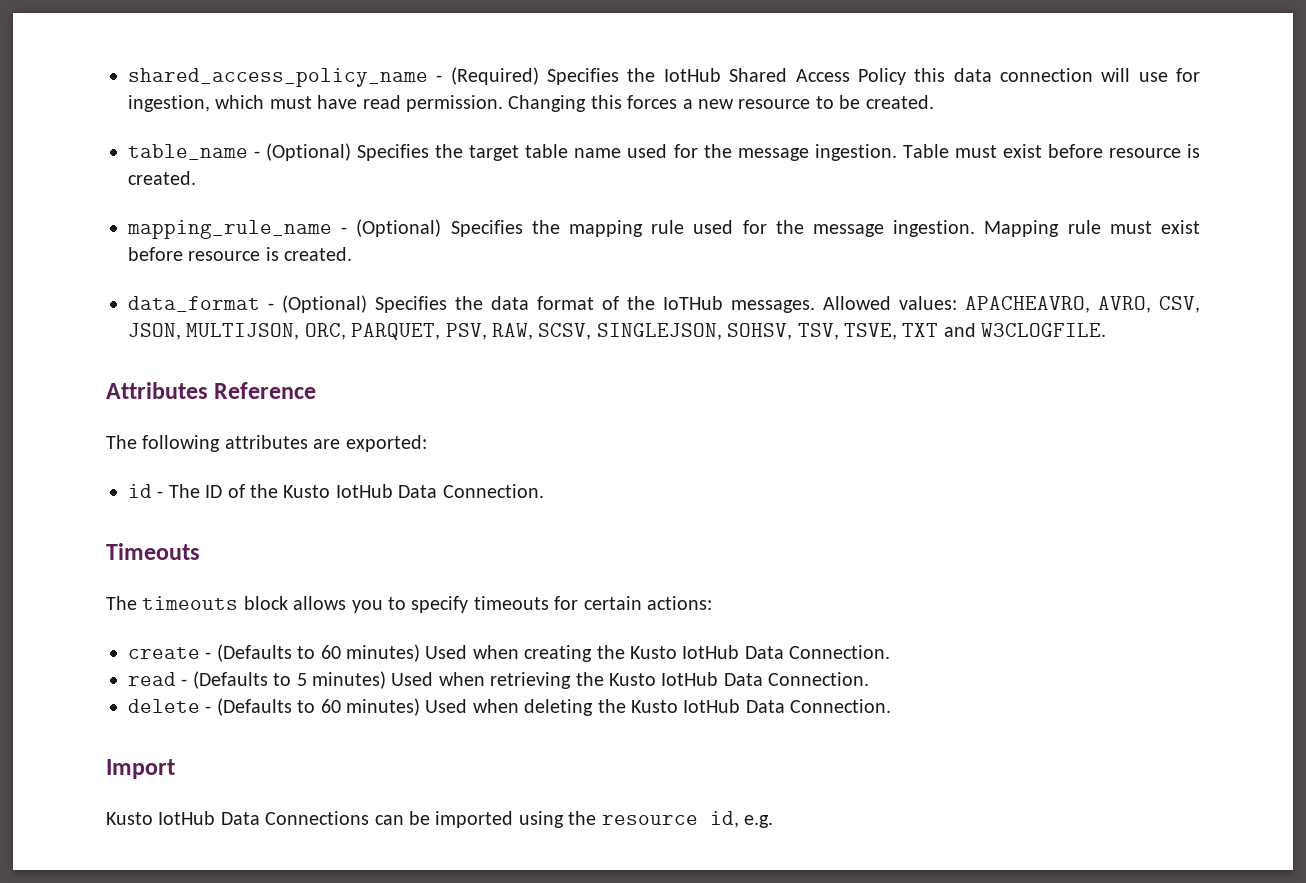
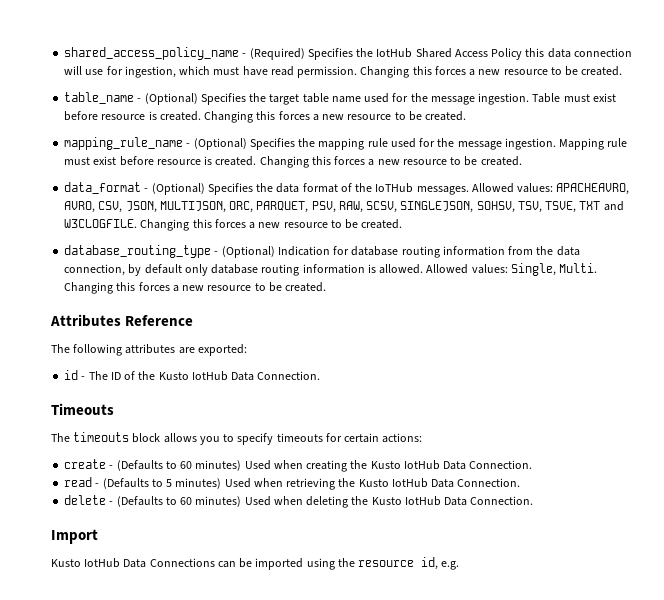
(196, 178) none -> [204,111,467,123] Changing this forces a new resource to be created.
(353, 254) none -> [259,156,522,168] Changing this forces a new resource to be created.
(1107, 330) none -> [140,219,403,231] [64,245,580,258] [64,263,598,276] [64,282,327,294] Changing this forces a new resource to be created. // database_routing_type - (Optional) Indication for database routing information from the data connection, by default only database routing information is allowed. Allowed values: Single, Multi. Changing this forces a new resource to be created.

